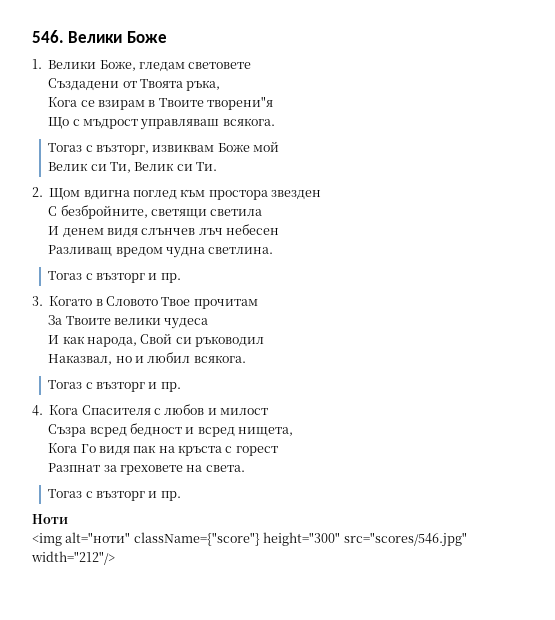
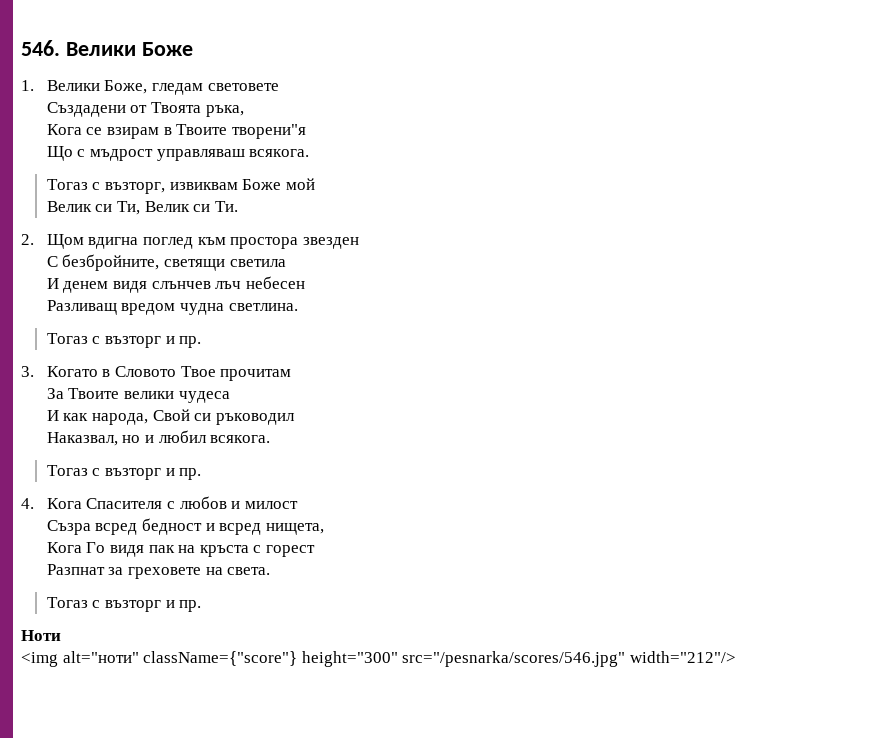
[343,532,467,547] src="scores/546.jpg" -> [402,651,626,667] src="/pesnarka/scores/546.jpg"

